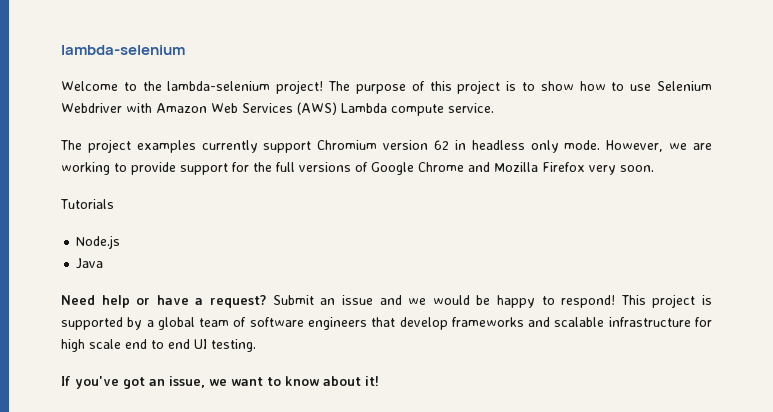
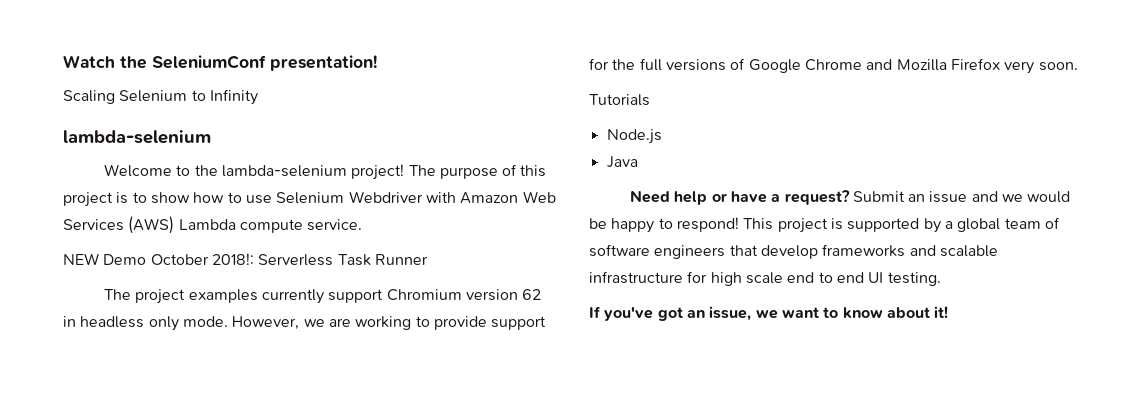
(61, 50) none -> [63,55,377,71] [63,89,258,105] Watch the SeleniumConf presentation! // Scaling Selenium to Infinity //
(494, 108) none -> [63,253,428,266] // NEW Demo October 2018!: Serverless Task Runner

